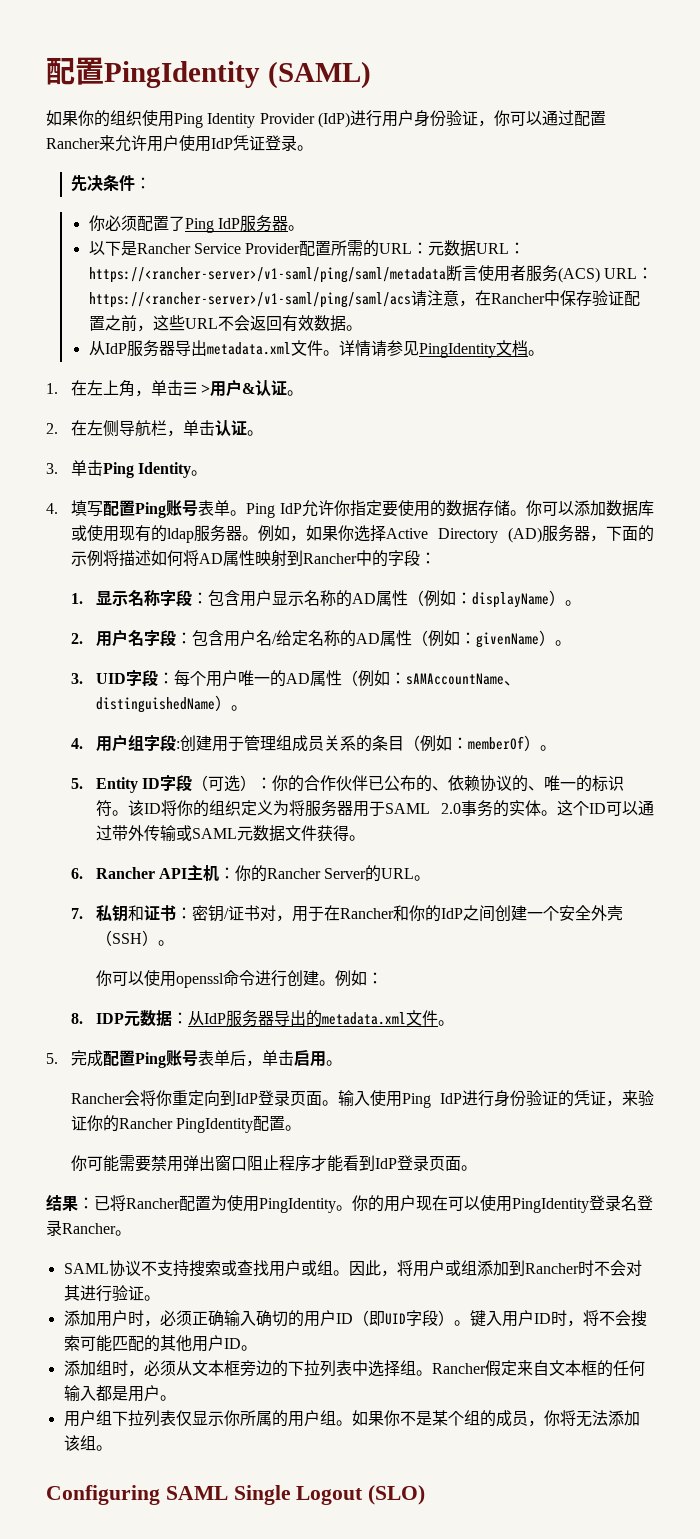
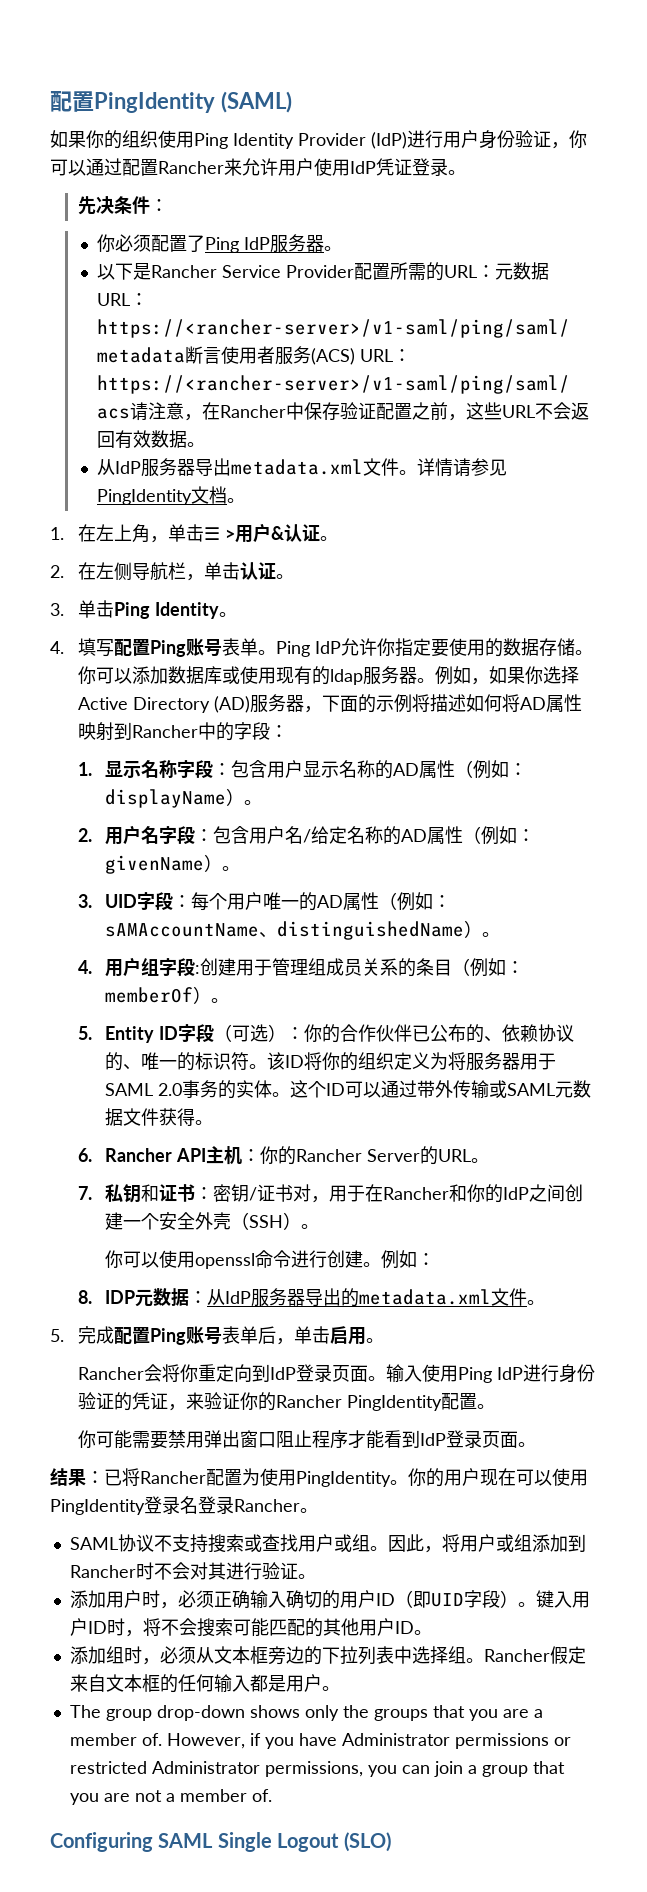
[63,1410,640,1427] [63,1435,112,1451] 用户组下拉列表仅显示你所属的用户组。如果你不是某个组的成员，你将无法添加该组。 -> [69,1705,543,1721] [69,1733,571,1749] [69,1761,565,1777] [69,1789,272,1805] The group drop-down shows only the groups that you are a member of. However, if you have Administrator permissions or restricted Administrator permissions, you can join a group that you are not a member of.

